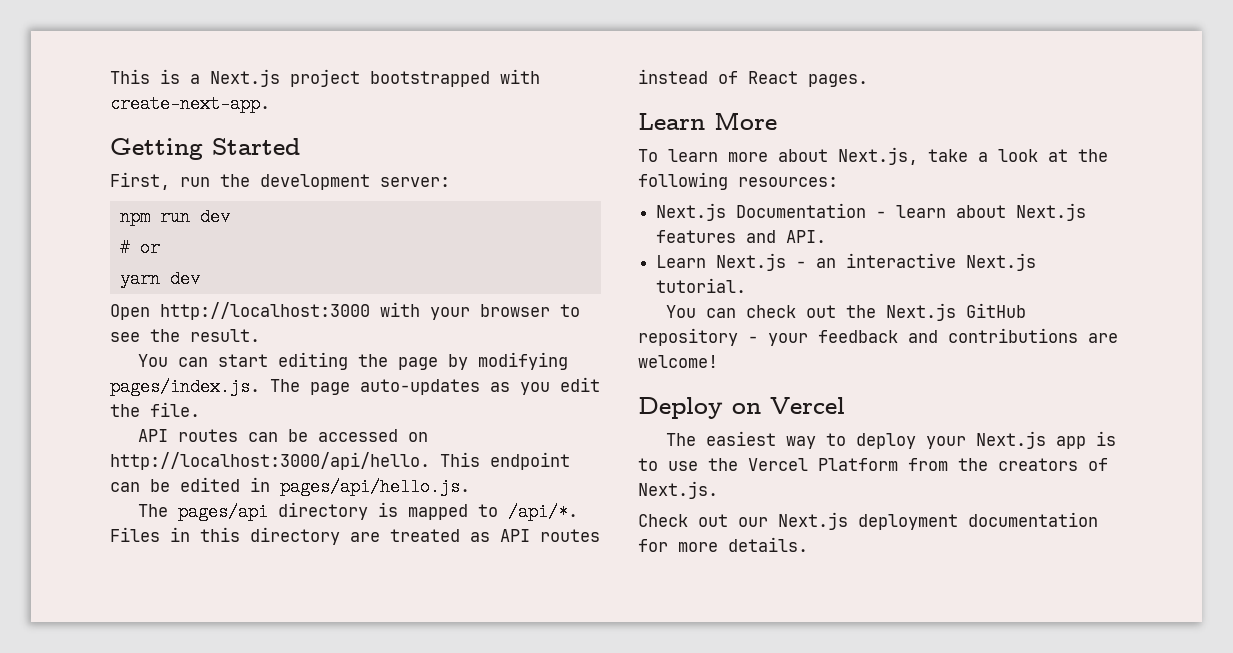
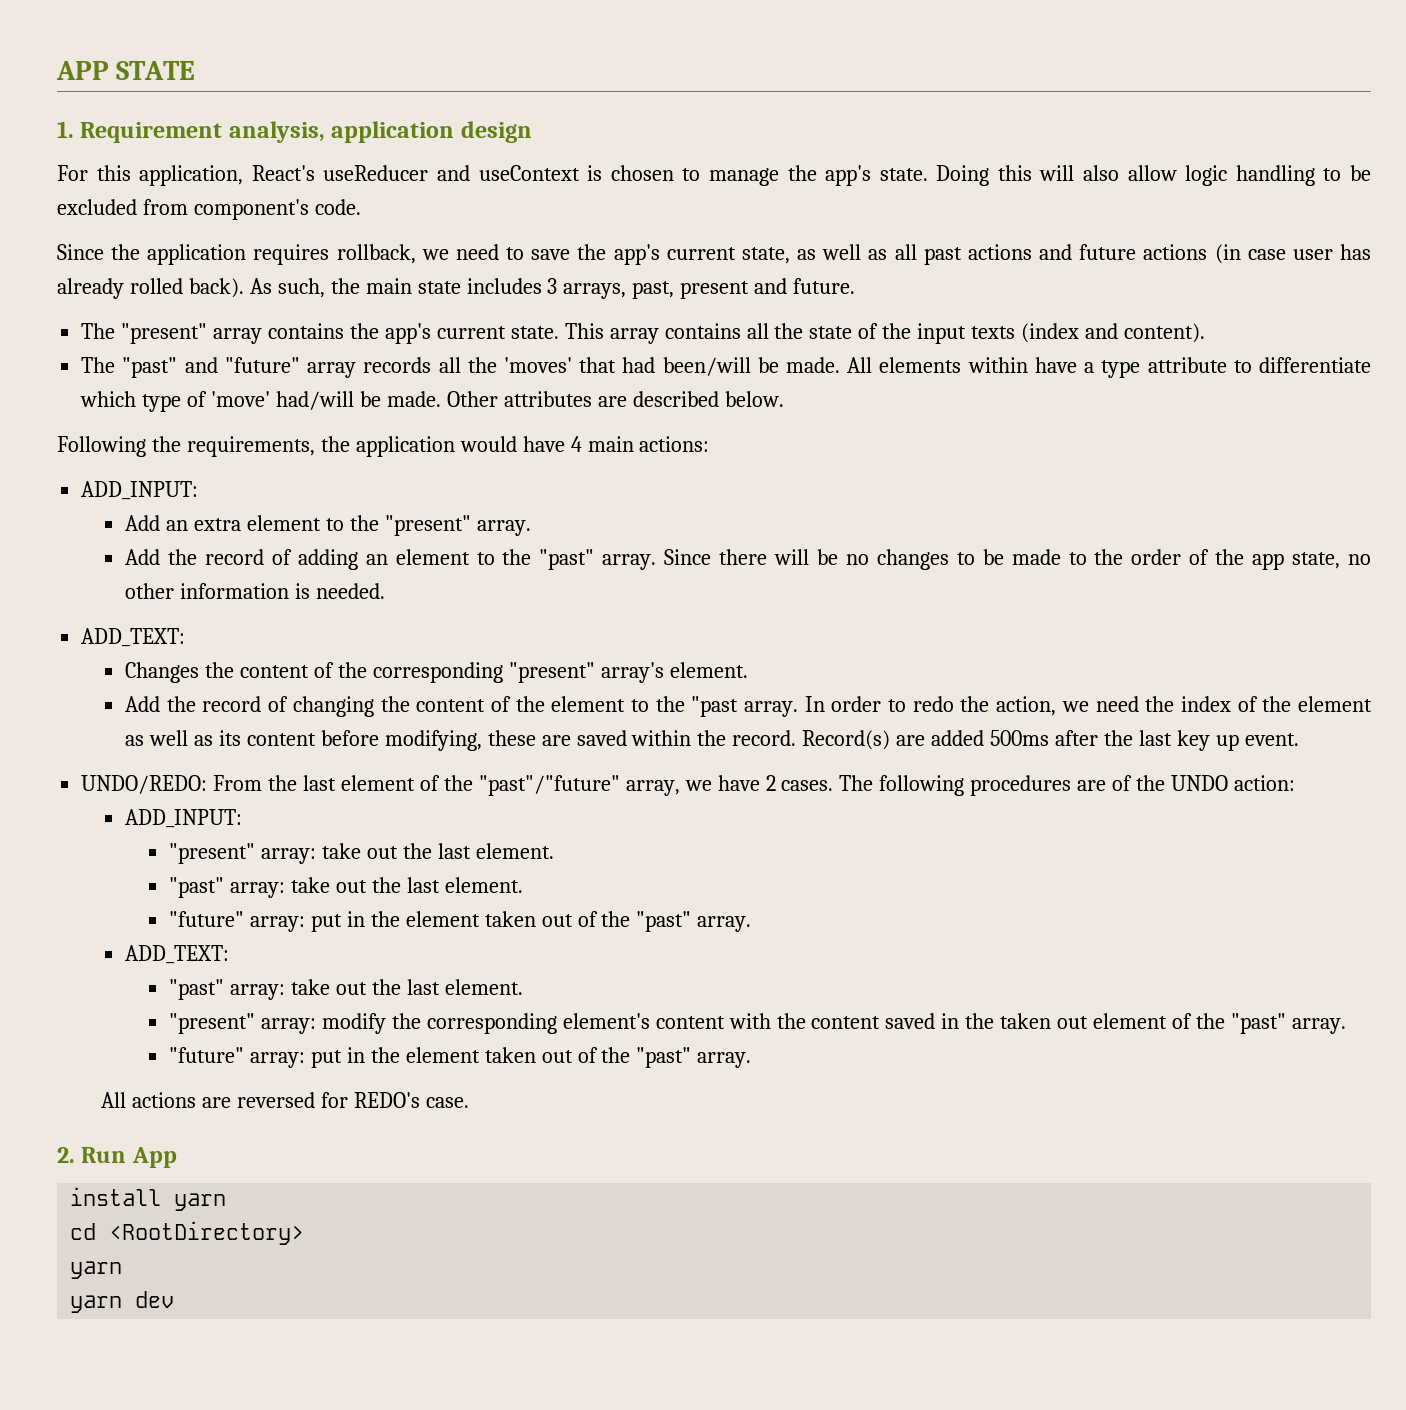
[110,69,540,87] [110,95,270,113] [110,138,300,160] [110,172,450,190] [119,208,230,226] [119,239,160,257] [119,270,200,288] [110,302,580,320] [110,329,260,342] [137,352,568,370] [110,377,600,396] [110,402,200,417] [137,429,428,442] [110,452,570,470] [110,477,470,496] [137,502,578,521] [110,527,600,545] [638,69,868,87] [638,112,777,130] [638,147,1108,165] [638,172,838,190] [656,203,1087,221] [656,230,827,243] [656,253,1037,271] [656,278,747,293] [665,303,1026,321] [638,328,1118,346] [638,355,718,368] [638,397,845,419] [665,431,1116,449] [638,458,1108,471] [638,481,718,499] [638,512,1098,530] [638,537,808,552] This is a Next.js project bootstrapped with create-next-app. // Getting Started // First, run the development server: // npm run dev // # or // yarn dev // Open http://localhost:3000 with your browser to see the result. // You can start editing the page by modifying pages/index.js. The page auto-updates as you edit the file. // API routes can be accessed on http://localhost:3000/api/hello. This endpoint can be edited in pages/api/hello.js. // The pages/api directory is mapped to /api/*. Files in this directory are treated as API routes instead of React pages. // Learn More // To learn more about Next.js, take a look at the following resources: // Next.js Documentation - learn about Next.js features and API. // Learn Next.js - an interactive Next.js tutorial. // You can check out the Next.js GitHub repository - your feedback and contributions are welcome! // Deploy on Vercel // The easiest way to deploy your Next.js app is to use the Vercel Platform from the creators of Next.js. // Check out our Next.js deployment documentation for more details. -> [56,61,196,80] [57,121,532,143] [57,165,1371,186] [57,199,361,220] [57,244,1372,265] [57,278,856,299] [81,323,1206,344] [81,357,1372,378] [80,391,784,412] [57,436,710,457] [81,481,199,500] [125,515,531,536] [125,549,1372,570] [125,583,385,599] [81,628,186,647] [125,662,748,683] [125,696,1373,717] [125,730,1299,751] [81,775,1296,796] [125,809,243,828] [168,843,554,864] [168,877,523,898] [168,911,752,932] [125,945,230,964] [168,979,523,1000] [168,1013,1346,1034] [168,1047,752,1068] [100,1092,469,1108] [57,1147,177,1168] [70,1187,227,1211] [70,1221,305,1245] [70,1261,123,1279] [70,1291,175,1313] APP STATE // 1. Requirement analysis, application design // For this application, React's useReducer and useContext is chosen to manage the app's state. Doing this will also allow logic handling to be excluded from component's code. // Since the application requires rollback, we need to save the app's current state, as well as all past actions and future actions (in case user has already rolled back). As such, the main state includes 3 arrays, past, present and future. // The "present" array contains the app's current state. This array contains all the state of the input texts (index and content). // The "past" and "future" array records all the 'moves' that had been/will be made. All elements within have a type attribute to differentiate which type of 'move' had/will be made. Other attributes are described below. // Following the requirements, the application would have 4 main actions: // ADD_INPUT: // Add an extra element to the "present" array. // Add the record of adding an element to the "past" array. Since there will be no changes to be made to the order of the app state, no other information is needed. // ADD_TEXT: // Changes the content of the corresponding "present" array's element. // Add the record of changing the content of the element to the "past array. In order to redo the action, we need the index of the element as well as its content before modifying, these are saved within the record. Record(s) are added 500ms after the last key up event. // UNDO/REDO: From the last element of the "past"/"future" array, we have 2 cases. The following procedures are of the UNDO action: // ADD_INPUT: // "present" array: take out the last element. // "past" array: take out the last element. // "future" array: put in the element taken out of the "past" array. // ADD_TEXT: // "past" array: take out the last element. // "present" array: modify the corresponding element's content with the content saved in the taken out element of the "past" array. // "future" array: put in the element taken out of the "past" array. // All actions are reversed for REDO's case. // 2. Run App // install yarn // cd <RootDirectory> // yarn // yarn dev

